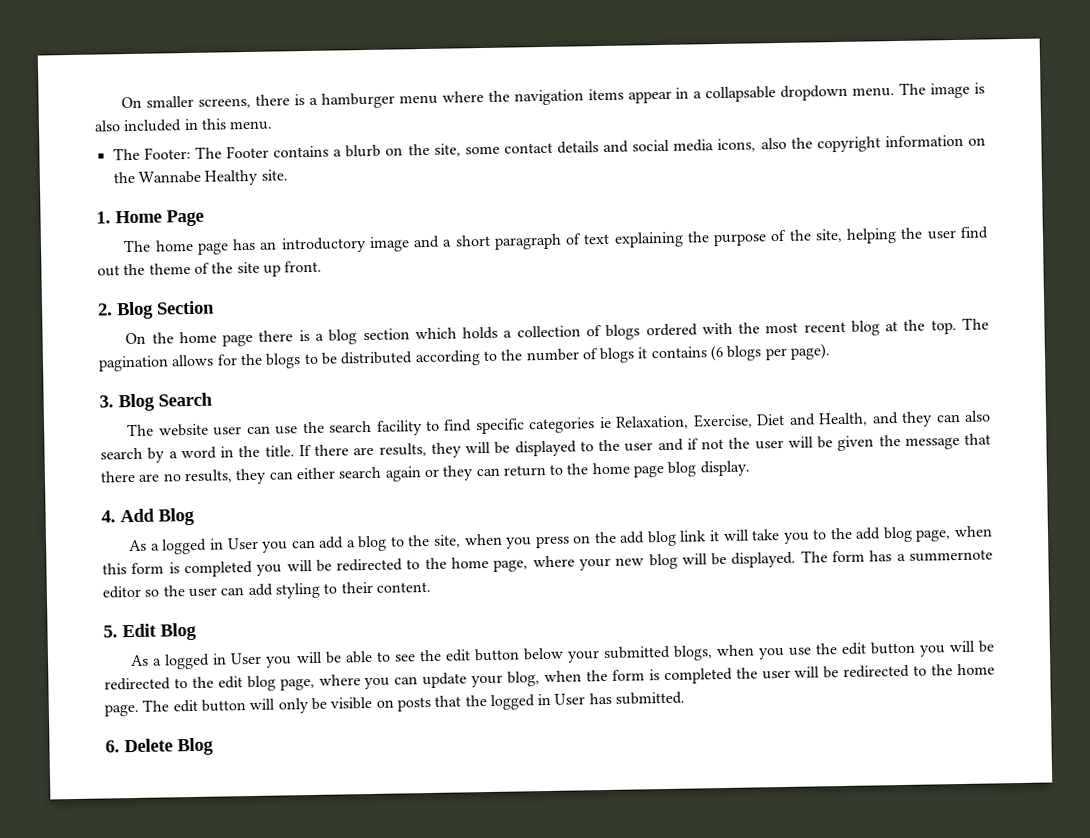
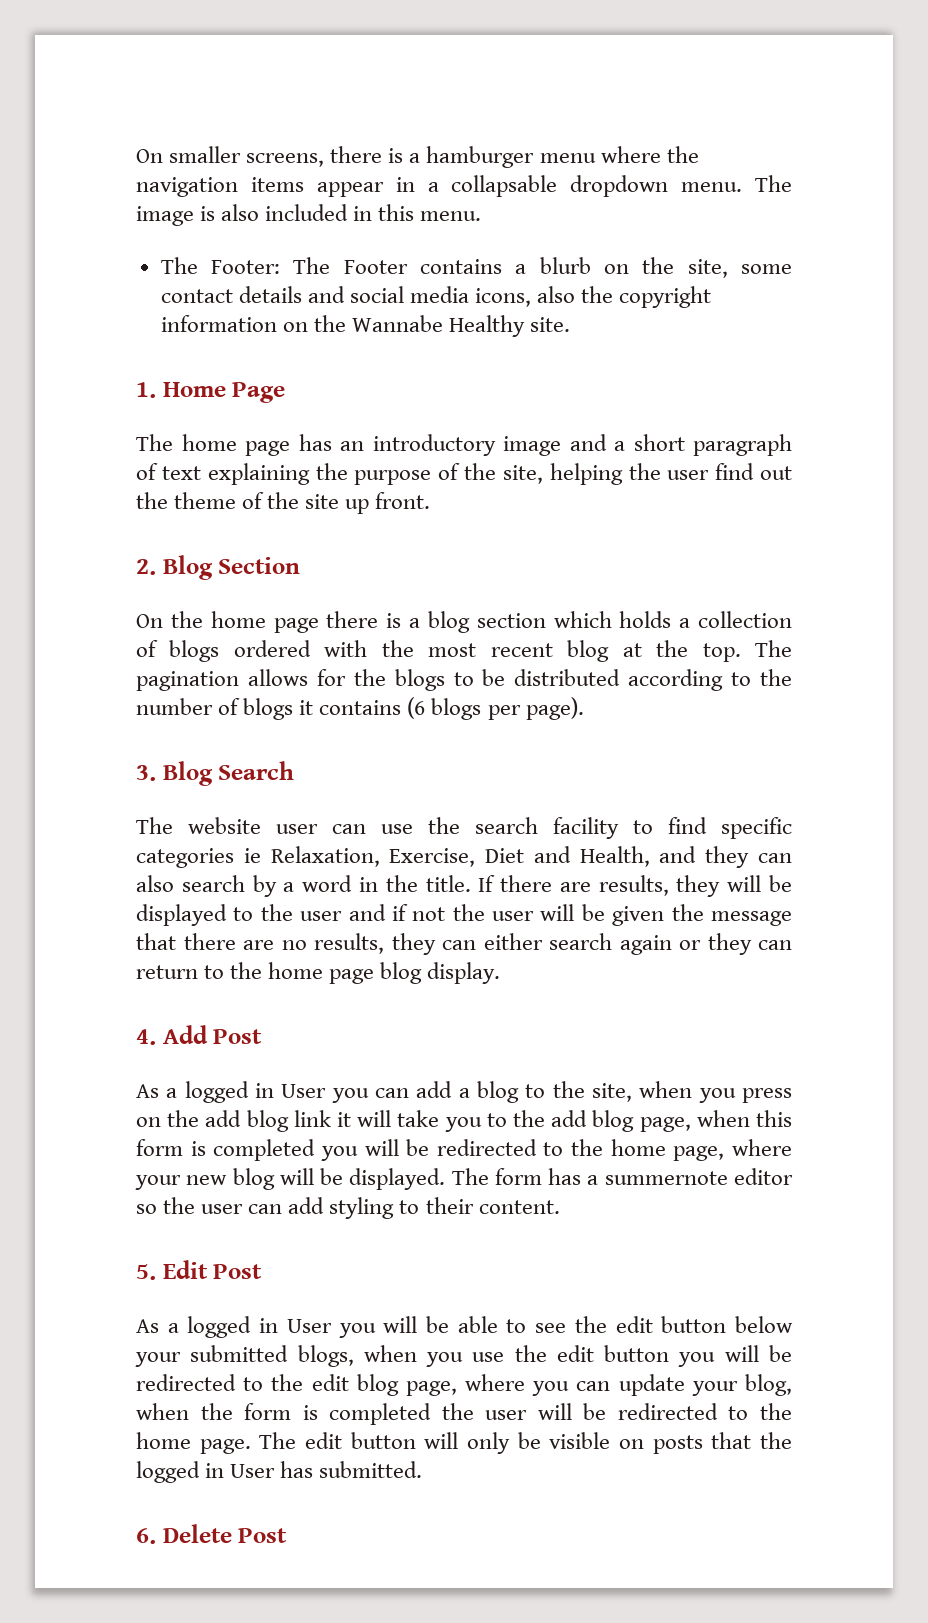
[158,507,195,526] Blog -> [213,1029,263,1044] Post
[160,622,197,641] Blog -> [213,1264,263,1279] Post
[177,737,214,756] Blog -> [238,1528,288,1543] Post

